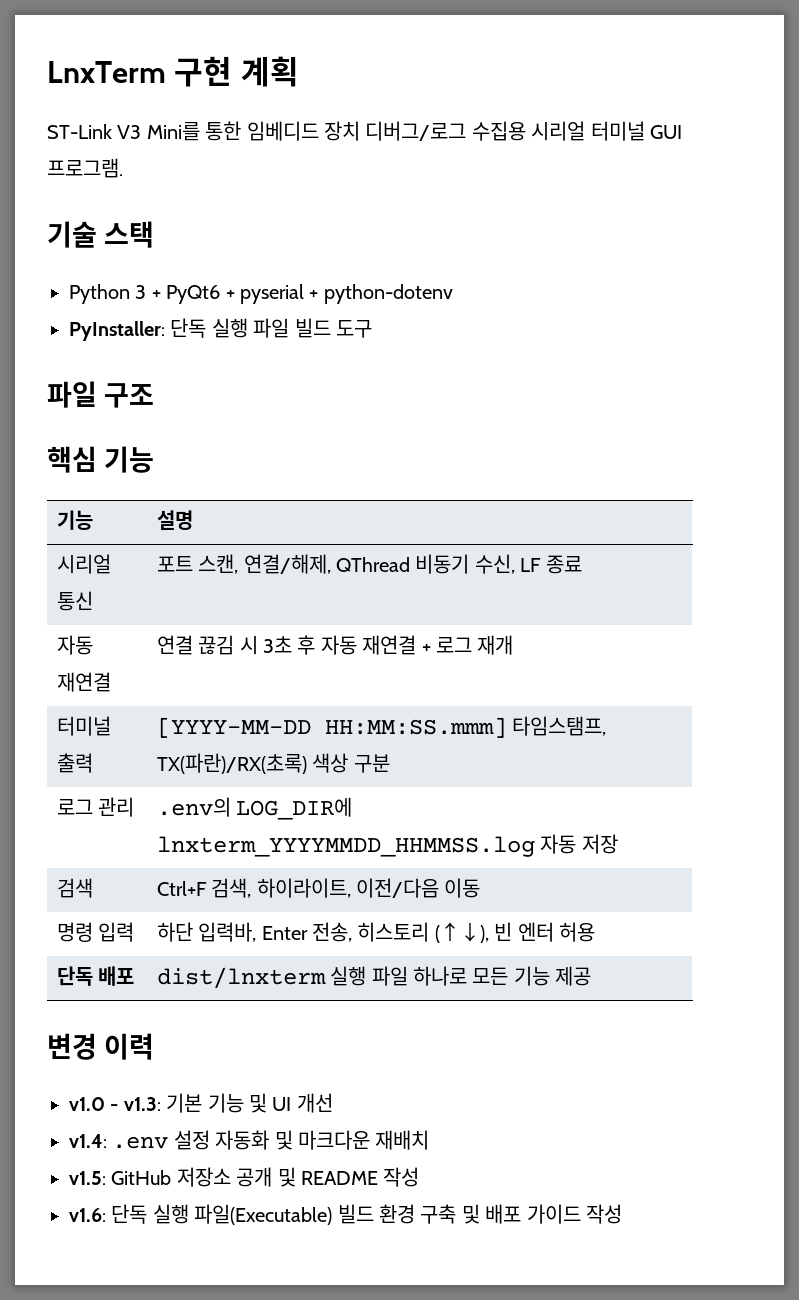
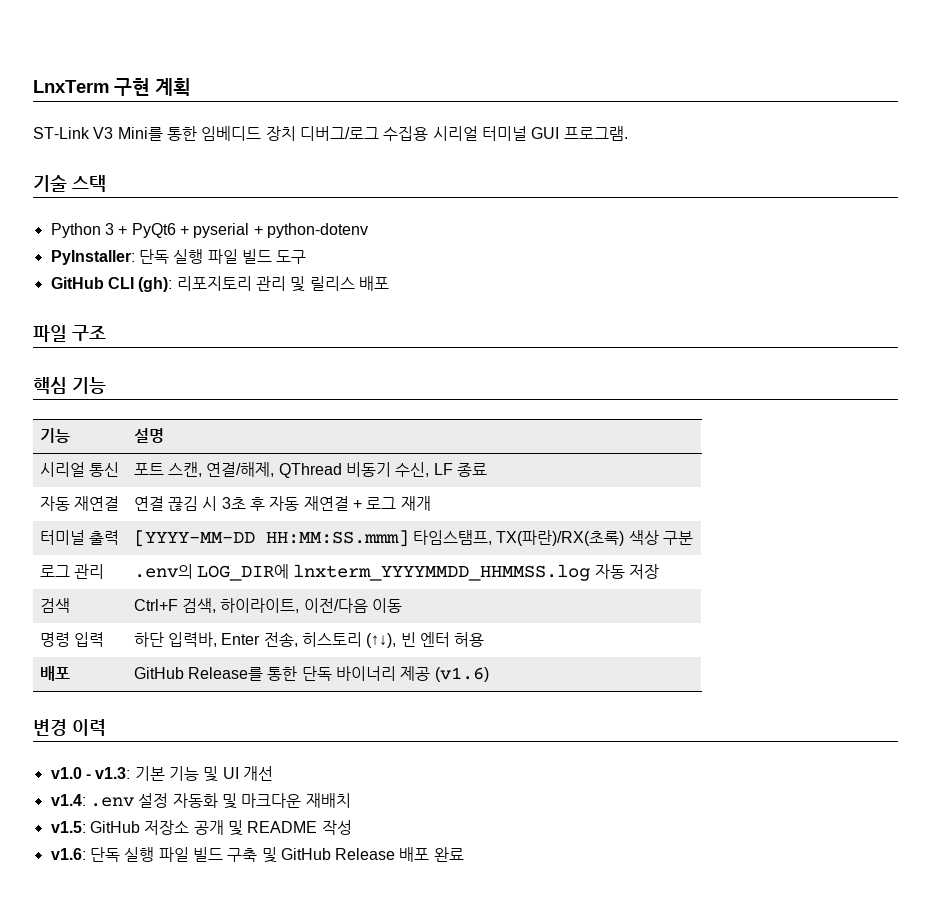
(372, 329) none -> [50,276,389,292] // GitHub CLI (gh): 리포지토리 관리 및 릴리스 배포
[56,966,93,986] 단독 -> (485, 639) none
[156,966,550,989] dist/lnxterm 실행 파일 하나로 모든 기능 -> [133,666,396,681] GitHub Release를 통한 단독 바이너리
(592, 976) none -> [434,667,489,682] (v1.6)
[194,1204,622,1225] 파일(Executable) 빌드 환경 구축 및 배포 가이드 작성 -> [158,847,464,863] 파일 빌드 구축 및 GitHub Release 배포 완료

